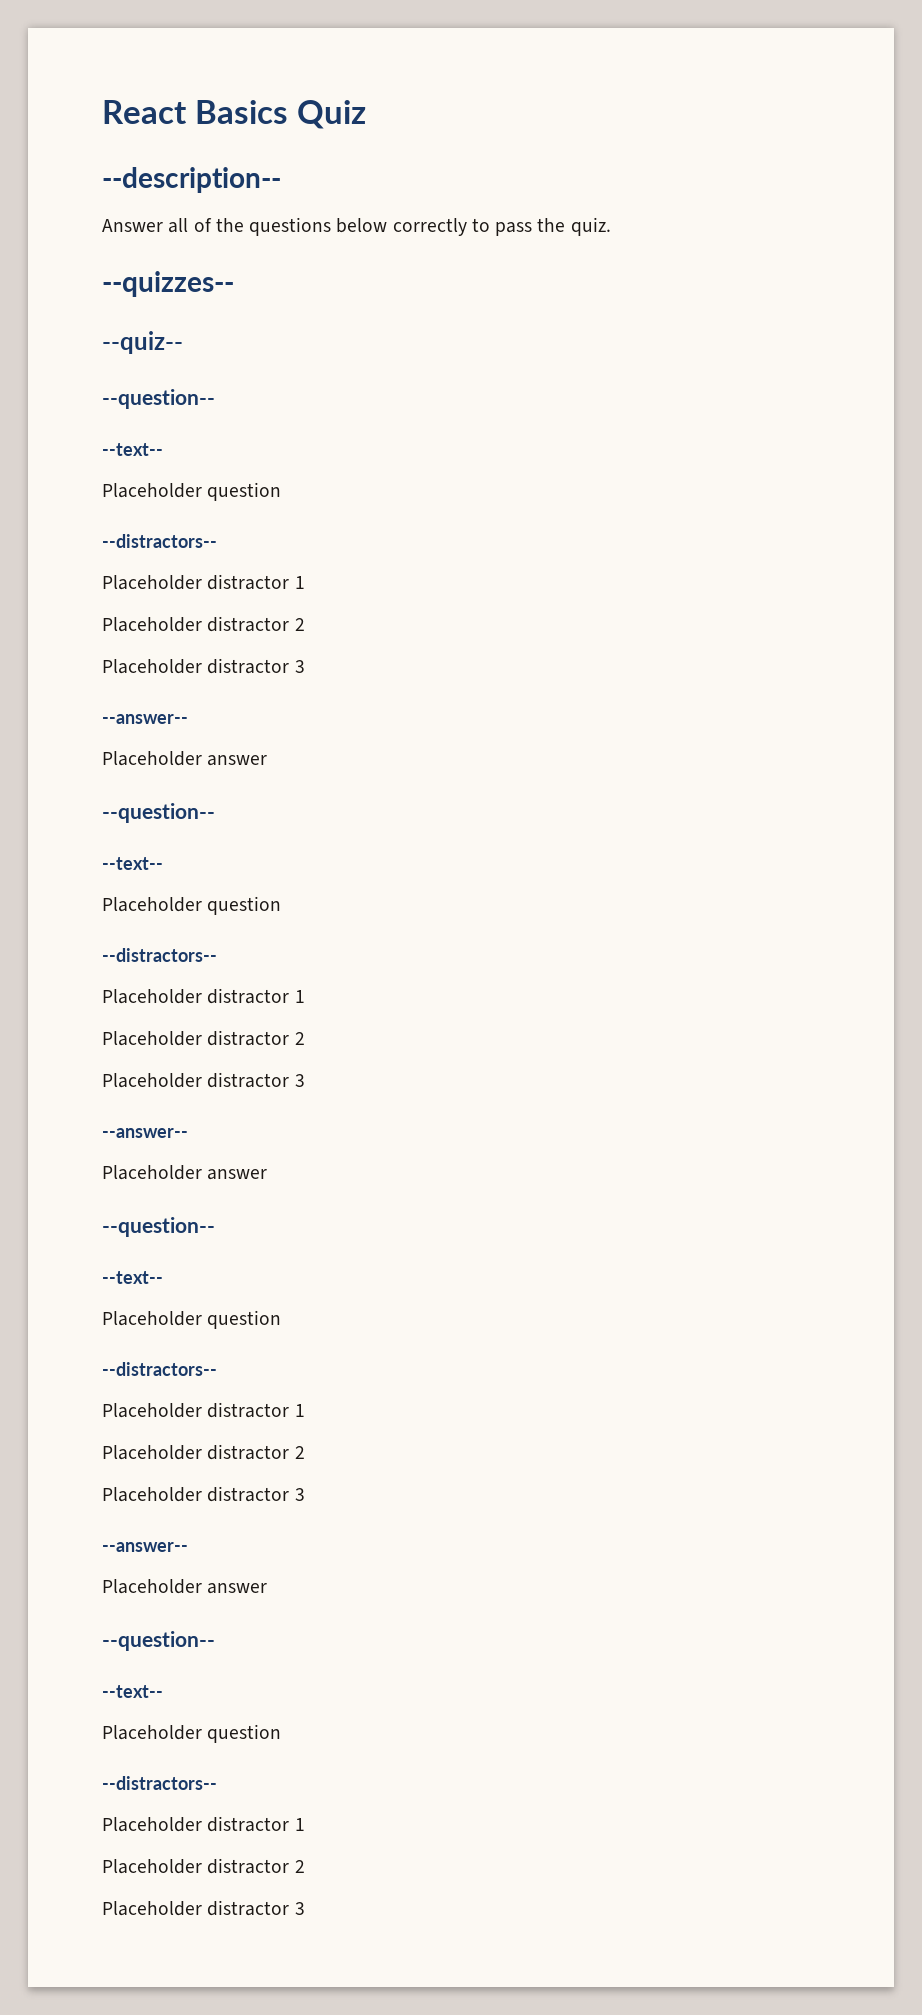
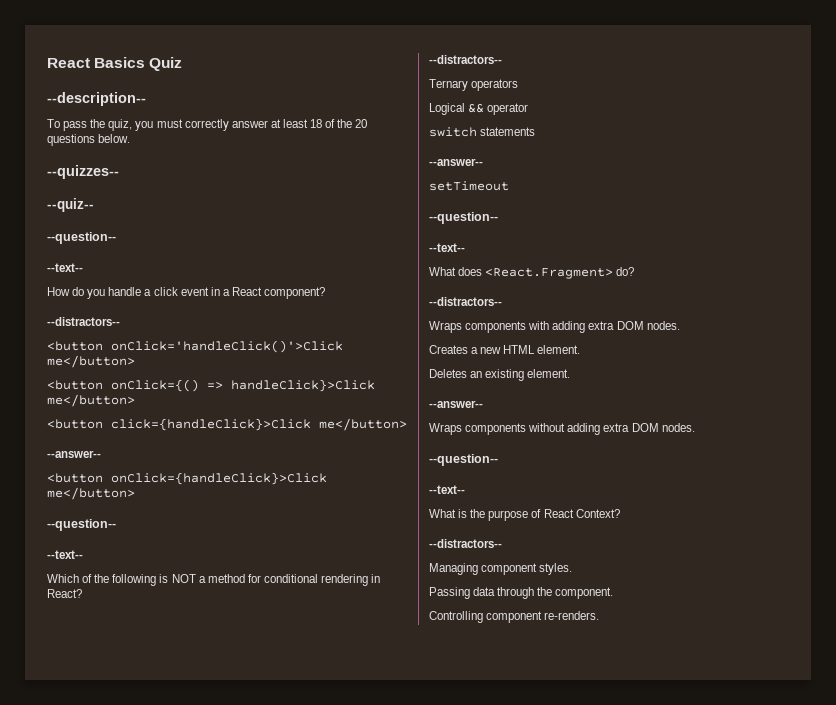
[102,217,611,236] [102,271,234,297] [102,331,183,354] [102,389,215,409] [102,443,163,456] [102,482,282,501] [102,534,217,548] [102,574,305,590] [102,616,305,632] [102,658,305,674] [102,714,188,724] [102,751,268,766] [102,803,215,823] [102,857,163,870] [102,896,282,915] [102,948,217,962] [102,988,305,1004] [102,1030,305,1046] [102,1072,305,1088] [102,1128,188,1138] [102,1165,268,1180] [102,1217,215,1237] [102,1271,163,1284] [102,1310,282,1329] [102,1362,217,1376] [102,1402,305,1418] [102,1444,305,1460] [102,1486,305,1502] [102,1542,188,1552] [102,1579,268,1594] [102,1631,215,1651] [102,1685,163,1698] [102,1724,282,1743] [102,1776,217,1790] [102,1816,305,1832] [102,1858,305,1874] [102,1900,305,1916] Answer all of the questions below correctly to pass the quiz. // --quizzes-- // --quiz-- // --question-- // --text-- // Placeholder question // --distractors-- // Placeholder distractor 1 // Placeholder distractor 2 // Placeholder distractor 3 // --answer-- // Placeholder answer // --question-- // --text-- // Placeholder question // --distractors-- // Placeholder distractor 1 // Placeholder distractor 2 // Placeholder distractor 3 // --answer-- // Placeholder answer // --question-- // --text-- // Placeholder question // --distractors-- // Placeholder distractor 1 // Placeholder distractor 2 // Placeholder distractor 3 // --answer-- // Placeholder answer // --question-- // --text-- // Placeholder question // --distractors-- // Placeholder distractor 1 // Placeholder distractor 2 // Placeholder distractor 3 -> [47,119,368,131] [47,134,131,146] [47,165,119,179] [47,198,94,212] [47,232,116,244] [47,263,83,272] [47,287,326,299] [47,317,120,326] [47,340,343,353] [47,355,135,368] [47,379,375,392] [47,394,135,407] [47,418,407,431] [47,450,101,458] [47,472,327,485] [47,487,135,500] [47,519,116,531] [47,550,83,559] [47,574,381,586] [47,589,82,598] [429,55,502,64] [429,79,519,91] [429,103,529,115] [429,127,536,137] [429,158,483,166] [429,181,509,191] [429,212,498,224] [429,243,465,252] [429,267,635,279] [429,297,502,306] [429,321,680,333] [429,345,581,354] [429,369,571,381] [429,400,483,408] [429,423,695,435] [429,454,498,466] [429,485,465,494] [429,509,620,521] [429,539,502,548] [429,563,573,575] [429,587,614,599] [429,611,600,623] To pass the quiz, you must correctly answer at least 18 of the 20 questions below. // --quizzes-- // --quiz-- // --question-- // --text-- // How do you handle a click event in a React component? // --distractors-- // <button onClick='handleClick()'>Click me</button> // <button onClick={() => handleClick}>Click me</button> // <button click={handleClick}>Click me</button> // --answer-- // <button onClick={handleClick}>Click me</button> // --question-- // --text-- // Which of the following is NOT a method for conditional rendering in React? // --distractors-- // Ternary operators // Logical && operator // switch statements // --answer-- // setTimeout // --question-- // --text-- // What does <React.Fragment> do? // --distractors-- // Wraps components with adding extra DOM nodes. // Creates a new HTML element. // Deletes an existing element. // --answer-- // Wraps components without adding extra DOM nodes. // --question-- // --text-- // What is the purpose of React Context? // --distractors-- // Managing component styles. // Passing data through the component. // Controlling component re-renders.

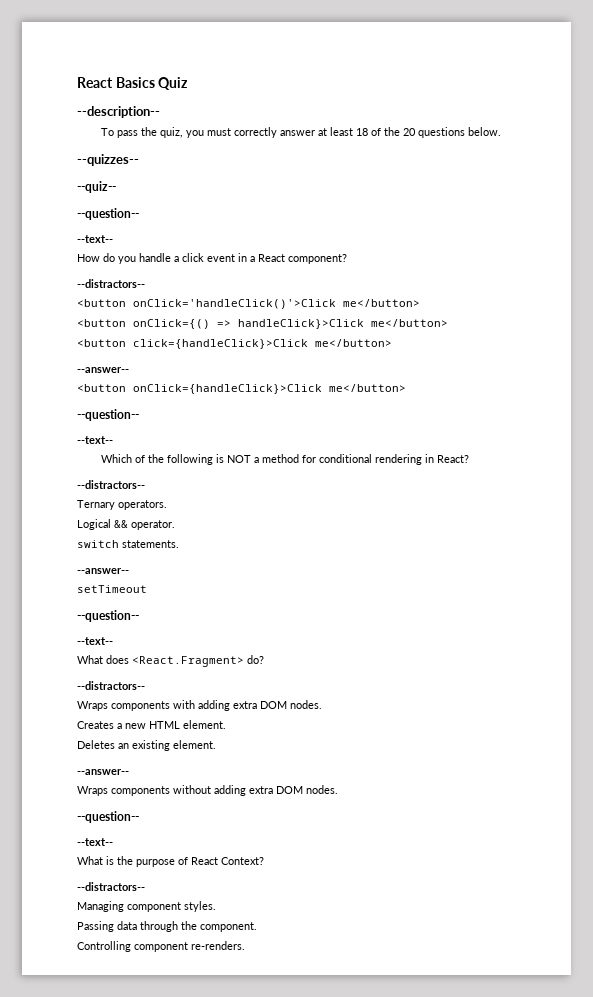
[471,79,519,91] operators -> [118,500,167,510] operators.
[487,103,529,115] operator -> [131,520,175,530] operator.
[480,127,536,136] statements -> [122,540,179,548] statements.

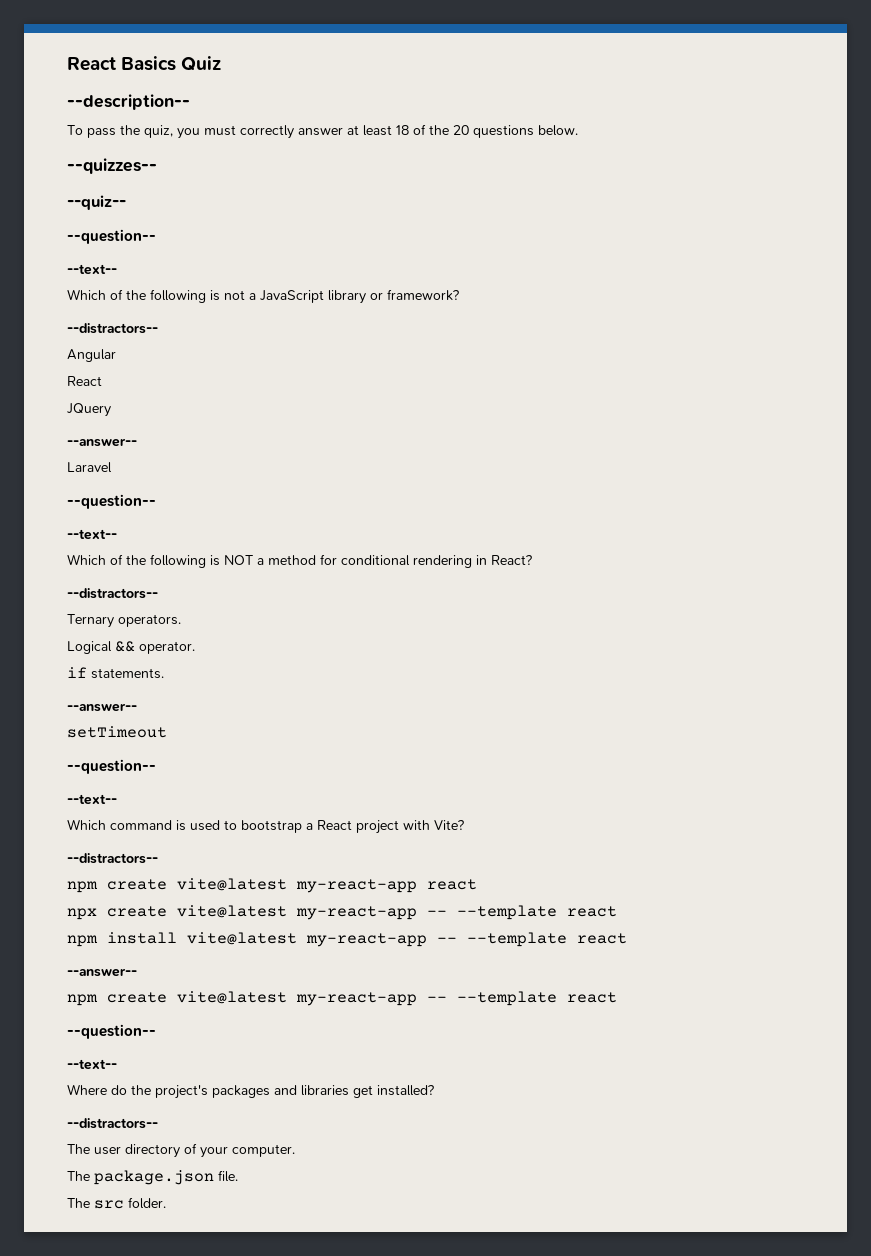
[77,253,347,264] [77,279,145,288] [77,299,420,309] [77,319,448,329] [77,339,392,349] [77,367,129,373] [77,384,406,394] How do you handle a click event in a React component? // --distractors-- // <button onClick='handleClick()'>Click me</button> // <button onClick={() => handleClick}>Click me</button> // <button click={handleClick}>Click me</button> // --answer-- // <button onClick={handleClick}>Click me</button> -> [67,289,459,304] [67,323,158,334] [67,349,116,362] [67,376,102,386] [67,403,111,417] [67,438,137,447] [67,462,112,473] Which of the following is not a JavaScript library or framework? // --distractors-- // Angular // React // JQuery // --answer-- // Laravel
[77,540,119,548] switch -> [67,667,87,678] if
[77,655,264,667] [77,681,145,690] [77,700,322,711] [77,720,226,729] [77,740,216,751] [77,769,129,775] [77,785,338,796] [77,811,139,823] [77,838,113,846] [77,856,264,867] [77,882,145,891] [77,901,216,912] [77,921,257,932] [77,941,245,952] What does <React.Fragment> do? // --distractors-- // Wraps components with adding extra DOM nodes. // Creates a new HTML element. // Deletes an existing element. // --answer-- // Wraps components without adding extra DOM nodes. // --question-- // --text-- // What is the purpose of React Context? // --distractors-- // Managing component styles. // Passing data through the component. // Controlling component re-renders. -> [67,819,464,834] [67,853,158,864] [67,878,477,893] [67,905,617,920] [67,932,627,947] [67,968,137,977] [67,991,617,1006] [67,1024,156,1039] [67,1059,117,1070] [67,1084,434,1099] [67,1118,158,1129] [67,1143,295,1158] [67,1170,238,1185] [67,1197,166,1209] Which command is used to bootstrap a React project with Vite? // --distractors-- // npm create vite@latest my-react-app react // npx create vite@latest my-react-app -- --template react // npm install vite@latest my-react-app -- --template react // --answer-- // npm create vite@latest my-react-app -- --template react // --question-- // --text-- // Where do the project's packages and libraries get installed? // --distractors-- // The user directory of your computer. // The package.json file. // The src folder.

